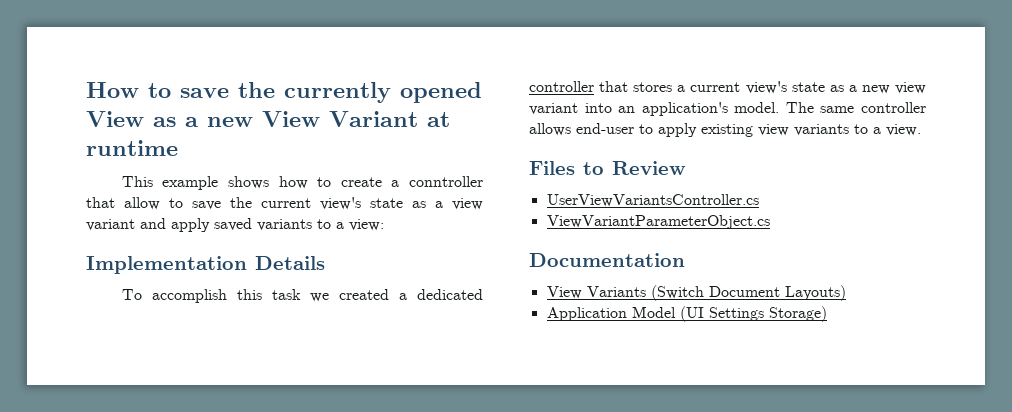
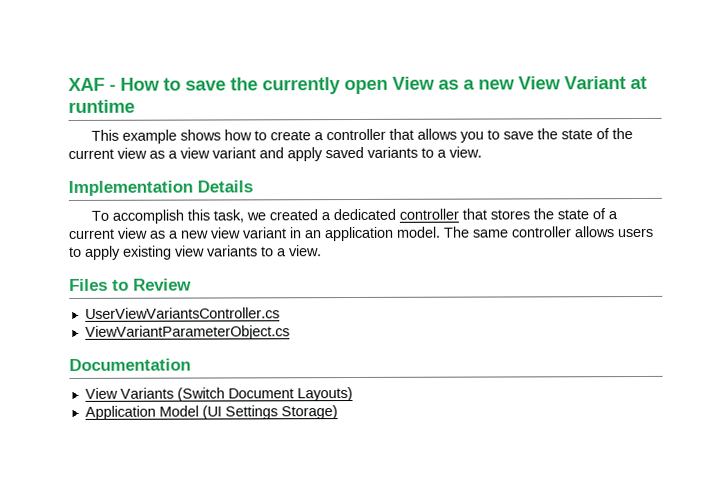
(86, 90) none -> [68,77,116,91] XAF -
[400,82,482,103] opened -> [344,79,388,95] open
[409,176,483,187] [86,197,403,210] conntroller that allow to save the current view's state -> [325,128,633,143] [68,147,147,159] controller that allows you to save the state of the current view
[349,219,384,231] view: -> [449,146,482,158] view.
[271,289,301,300] task -> [212,209,244,223] task,
[677,81,825,94] a current view's state -> [532,208,618,220] [68,227,147,239] the state of a current view
[584,102,728,116] into an application's -> [289,226,393,242] in an application
[576,123,634,134] end-user -> [617,227,653,238] users

